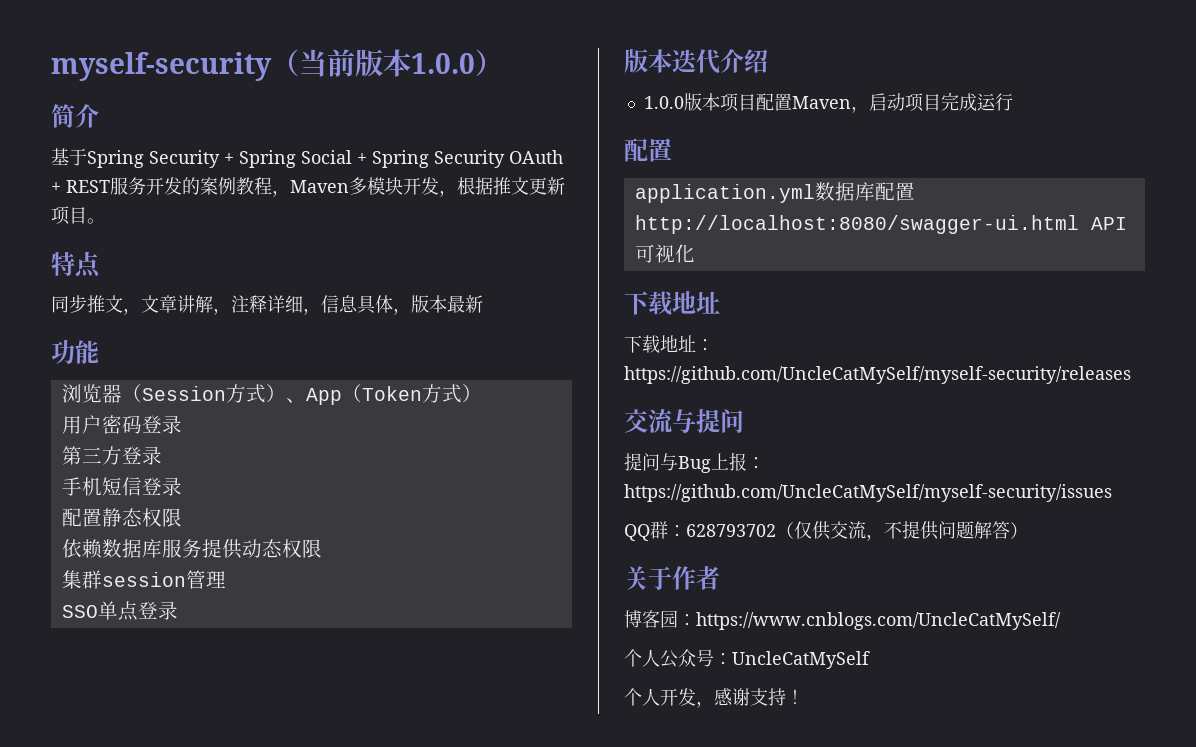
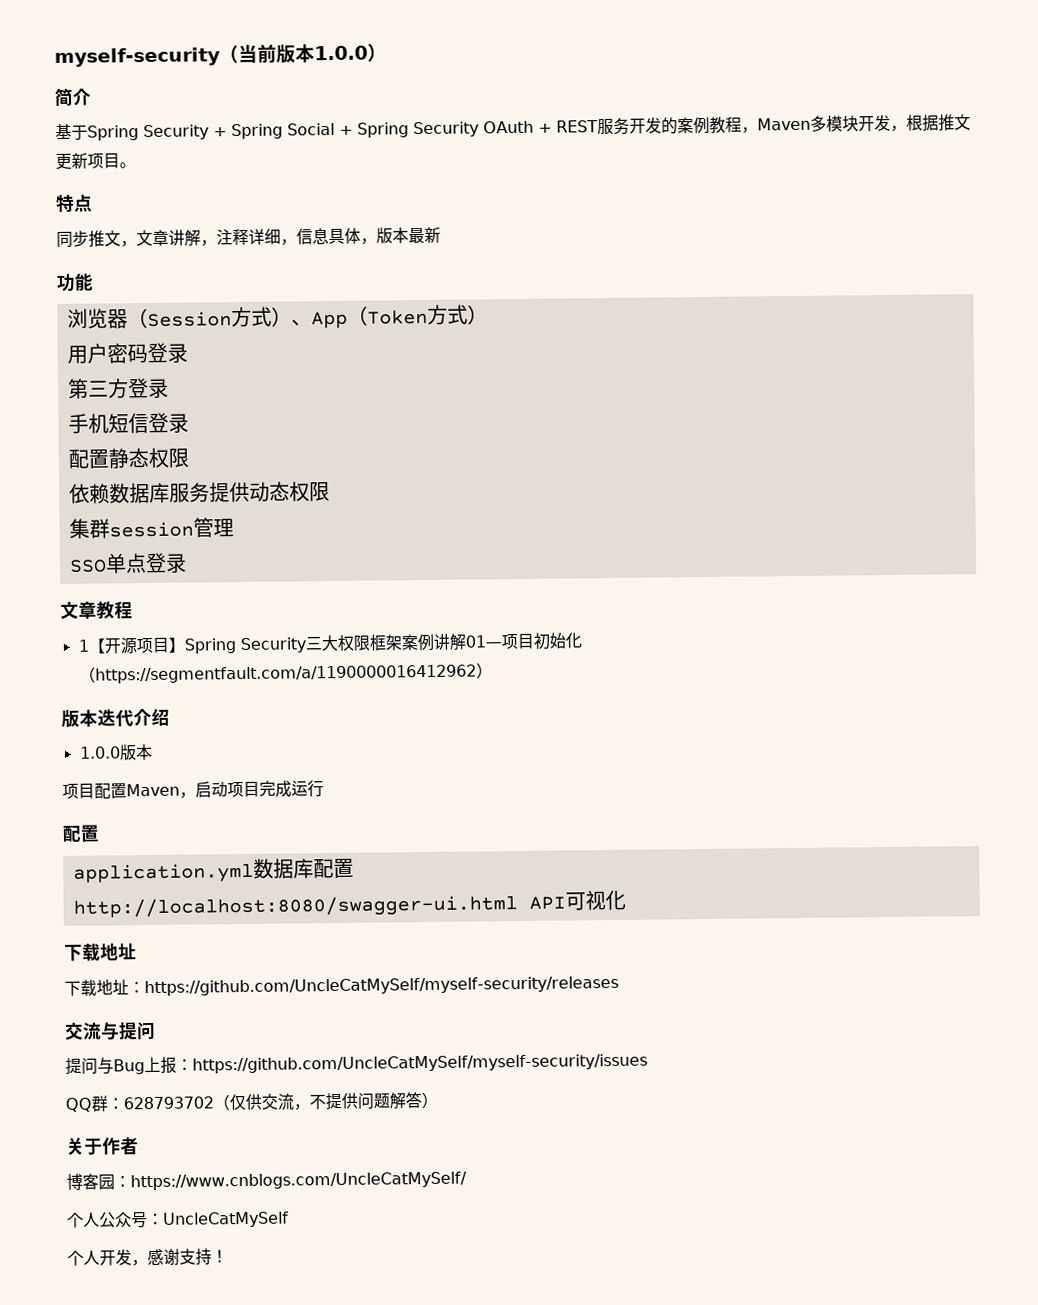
(178, 610) none -> [60,601,133,620] [77,632,582,655] [78,662,493,684] // 文章教程 // 1【开源项目】Spring Security三大权限框架案例讲解01—项目初始化（https://segmentfault.com/a/1190000016412962）
(720, 102) none -> (153, 752) //

